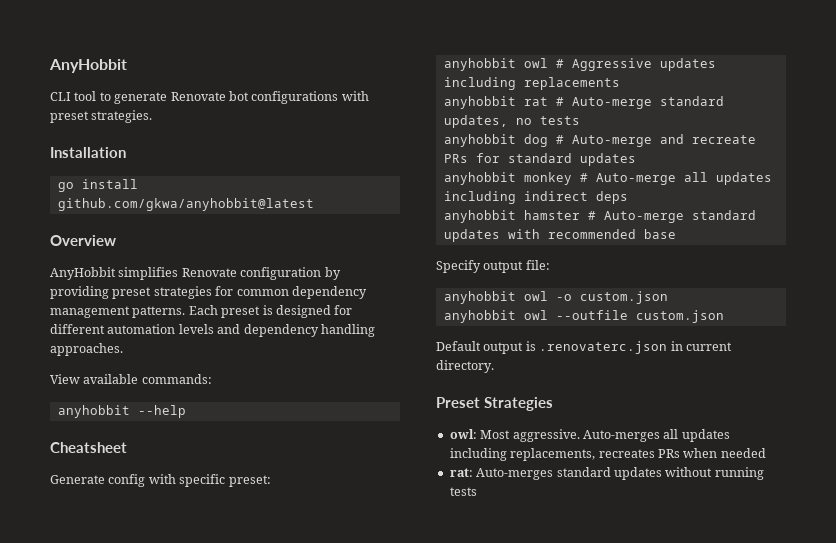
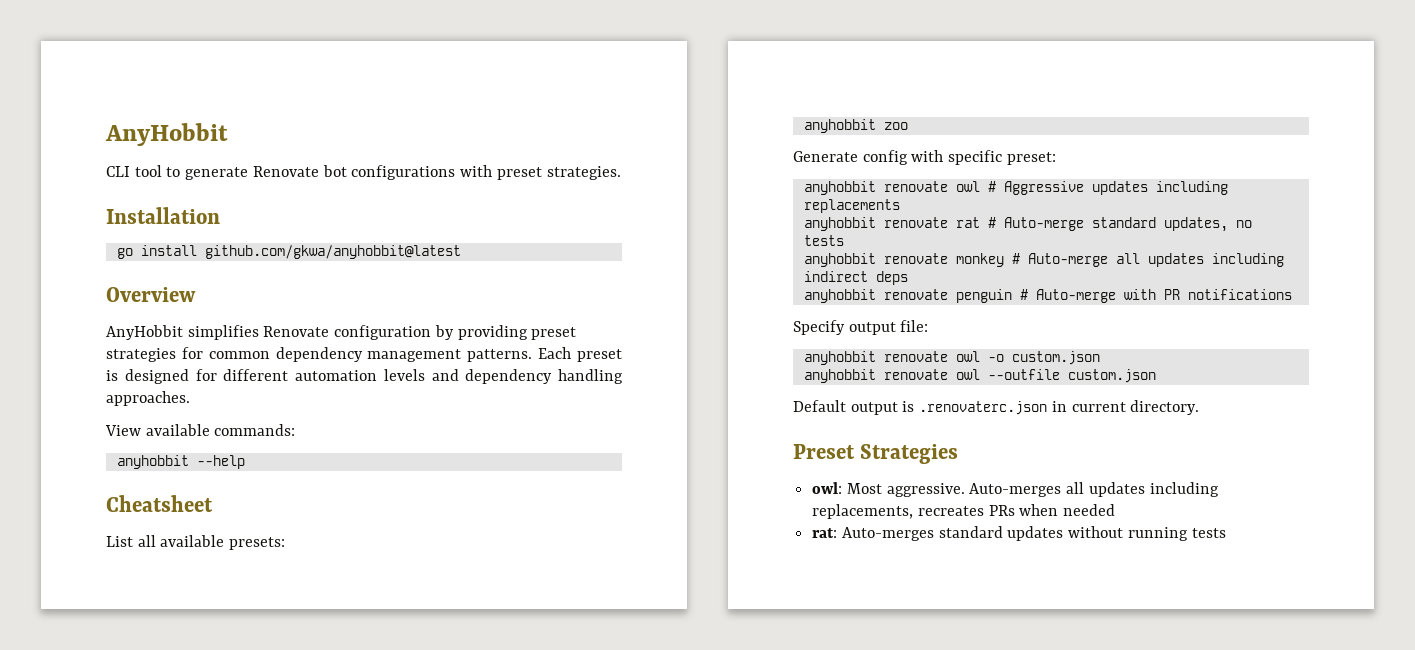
(127, 447) none -> [106,535,286,550] [803,119,908,133] // List all available presets: // anyhobbit zoo
(516, 64) none -> [883,181,948,192] renovate
(516, 102) none -> [883,217,948,228] renovate
[523,134,756,147] [443,153,636,166] [443,172,516,185] dog # Auto-merge and recreate PRs for standard updates // anyhobbit -> [883,253,948,264] renovate
[523,210,756,223] [443,229,676,242] hamster # Auto-merge standard updates with recommended base -> [883,289,1292,303] renovate penguin # Auto-merge with PR notifications
(516, 297) none -> [883,351,948,362] renovate
(516, 316) none -> [883,369,948,380] renovate

